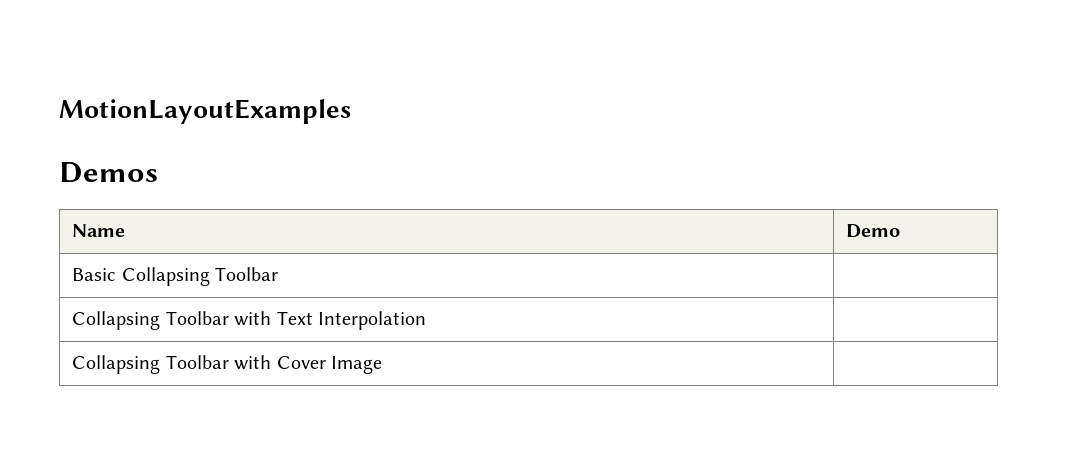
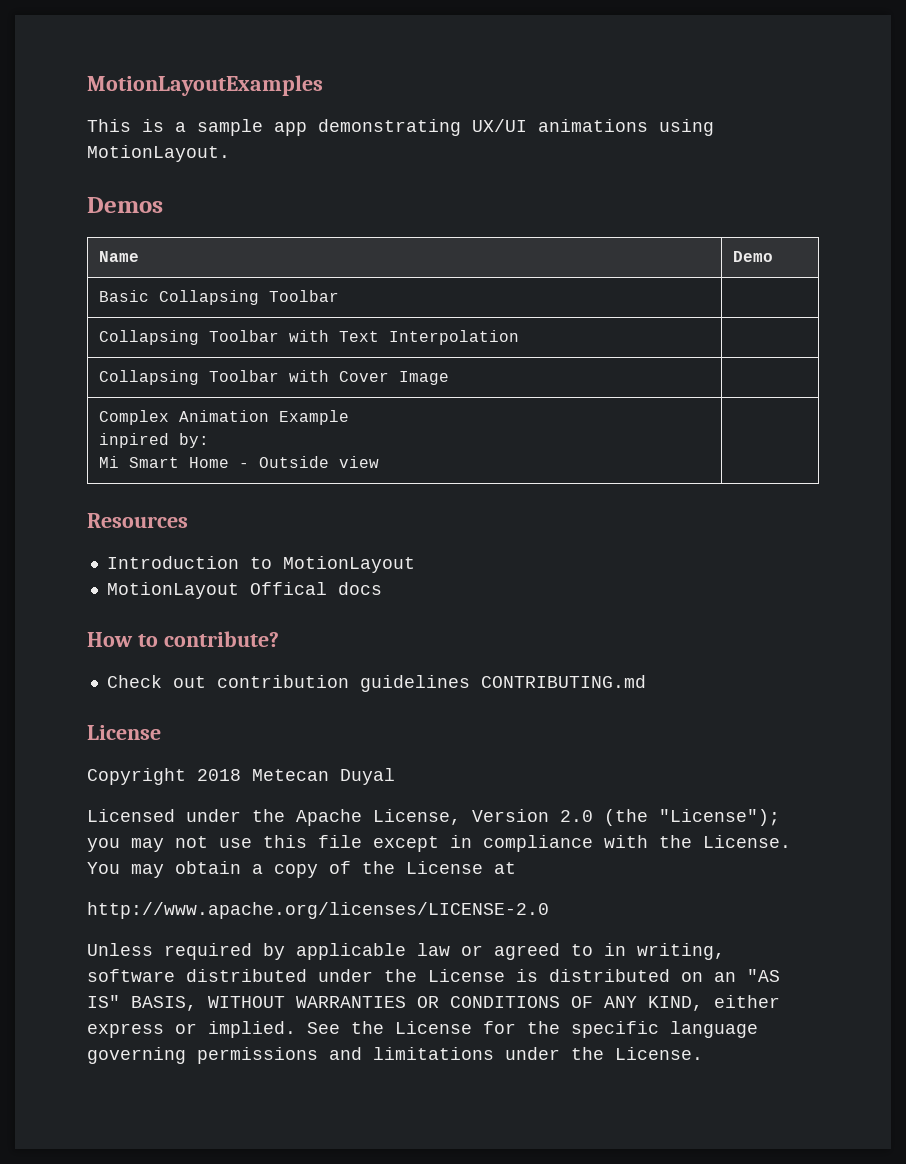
(351, 111) none -> [87,119,714,136] [87,145,230,162] // This is a sample app demonstrating UX/UI animations using MotionLayout.
(383, 365) none -> [98,410,349,425] [98,433,209,448] [98,456,379,468] [87,513,188,528] [106,556,415,573] [106,582,382,599] [87,631,279,647] [106,675,646,692] [87,725,161,740] [87,768,395,785] [87,809,780,826] [87,835,791,852] [87,861,516,878] [87,902,549,919] [87,943,725,960] [87,969,780,982] [87,995,780,1011] [87,1021,758,1038] [87,1047,703,1064] // Complex Animation Example // inpired by: // Mi Smart Home - Outside view | // Resources // Introduction to MotionLayout // MotionLayout Offical docs // How to contribute? // Check out contribution guidelines CONTRIBUTING.md // License // Copyright 2018 Metecan Duyal // Licensed under the Apache License, Version 2.0 (the "License"); you may not use this file except in compliance with the License. You may obtain a copy of the License at // http://www.apache.org/licenses/LICENSE-2.0 // Unless required by applicable law or agreed to in writing, software distributed under the License is distributed on an "AS IS" BASIS, WITHOUT WARRANTIES OR CONDITIONS OF ANY KIND, either express or implied. See the License for the specific language governing permissions and limitations under the License.

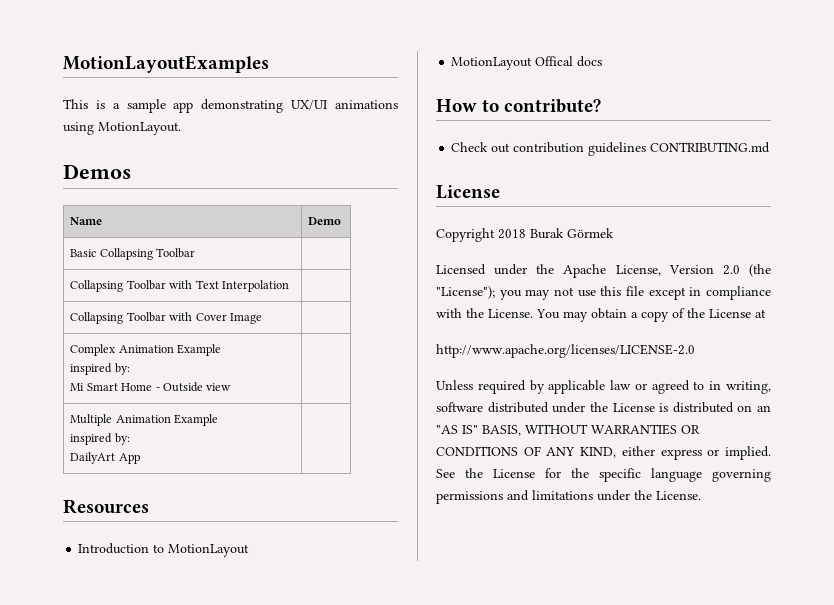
[98,433,169,448] inpired -> [70,363,113,375] inspired
(379, 462) none -> [70,414,219,426] [70,433,130,445] [70,452,140,464] // Multiple Animation Example // inspired by: // DailyArt App |
[252,768,395,785] Metecan Duyal -> [530,228,614,239] Burak Görmek

